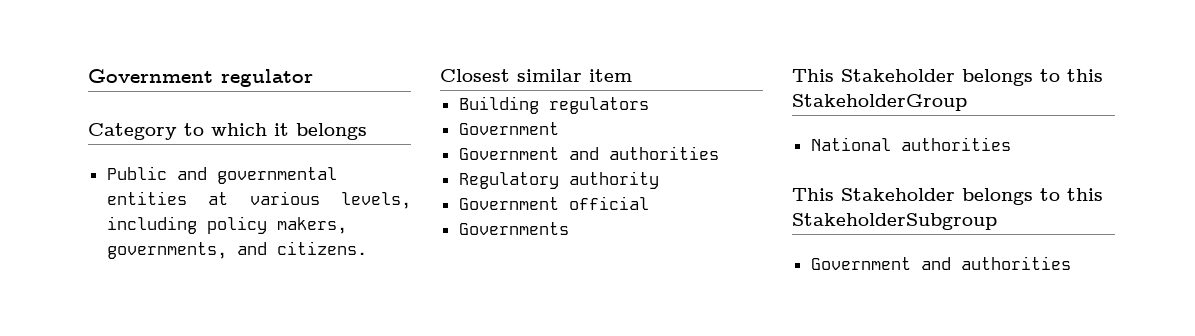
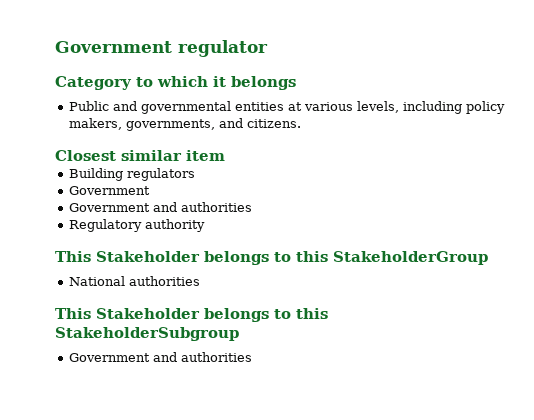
[458,196,649,210] [458,222,569,235] // Government official // Governments -> (206, 225) none

